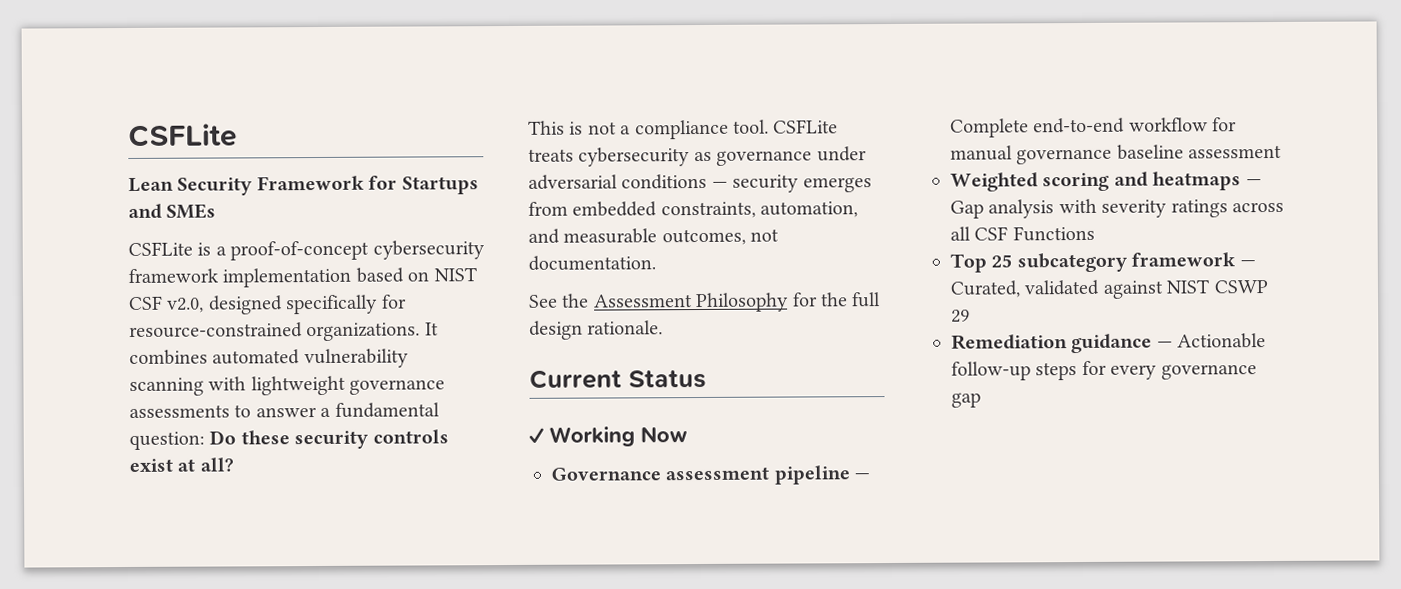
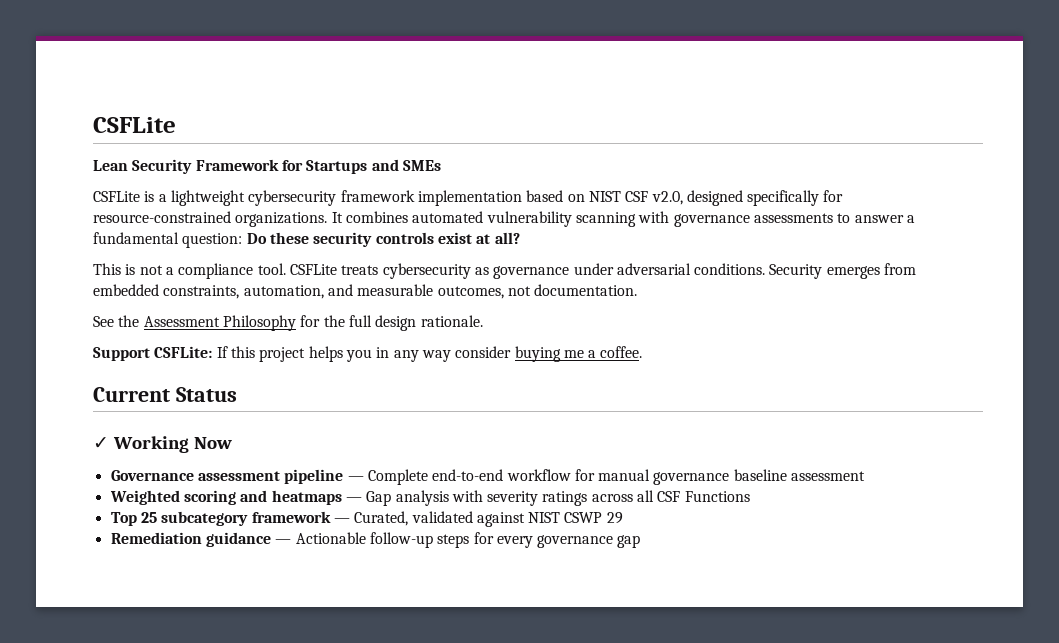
[230,240,370,261] proof-of-concept -> [170,190,245,206] lightweight
[250,375,346,396] lightweight -> (670, 217) none
[621,173,800,193] conditions — security -> [694,263,823,279] conditions. Security
(664, 327) none -> [93,346,643,362] // Support CSFLite: If this project helps you in any way consider buying me a coffee.

